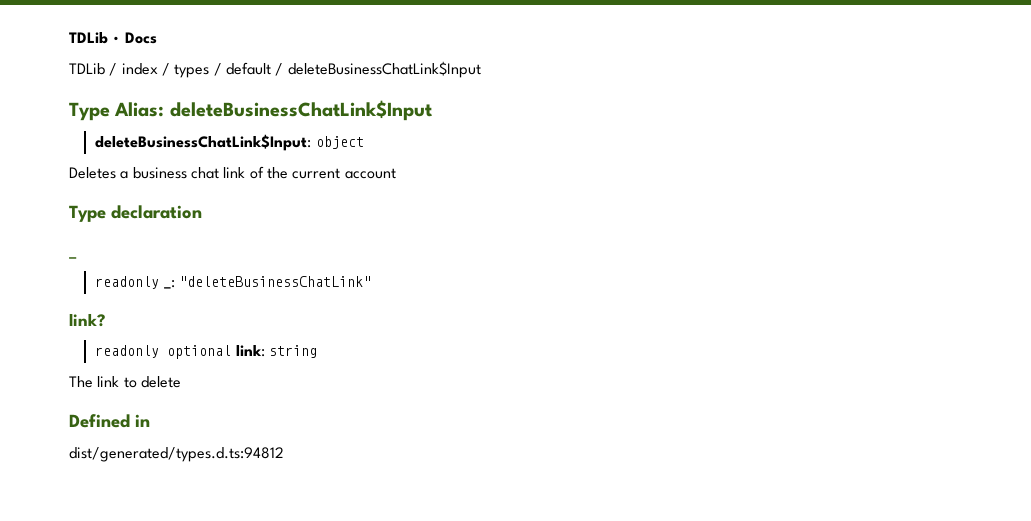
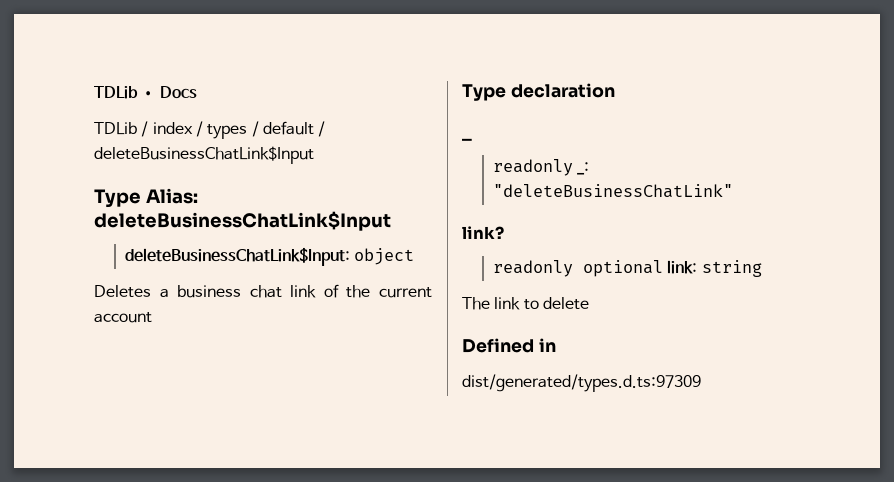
[69,447,284,462] dist/generated/types.d.ts:94812 -> [462,374,701,392] dist/generated/types.d.ts:97309

